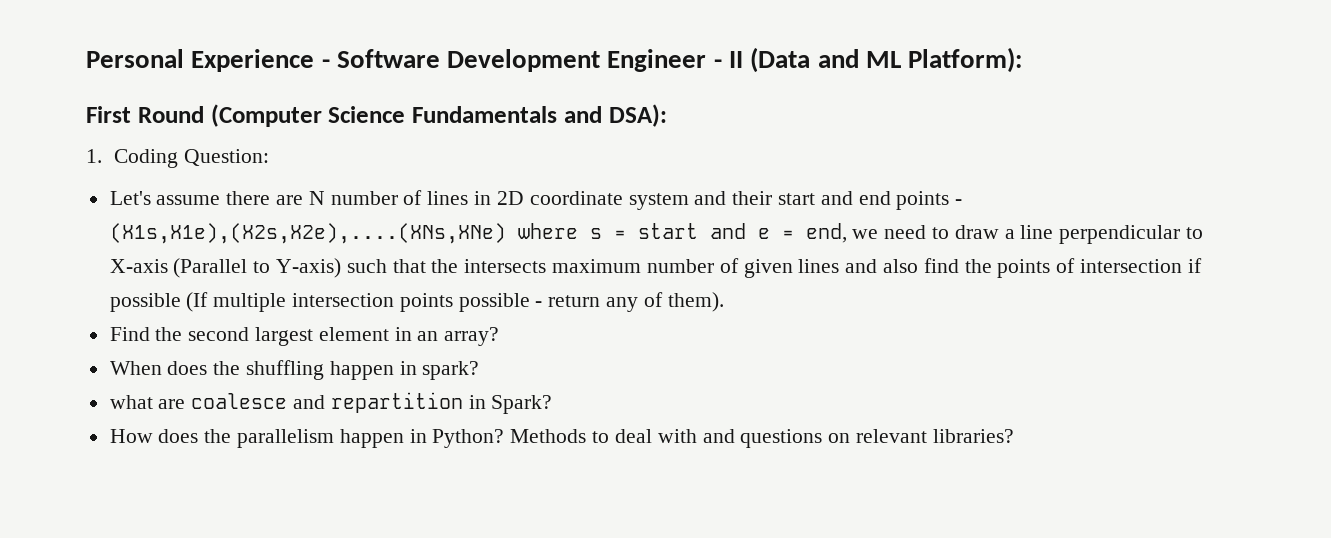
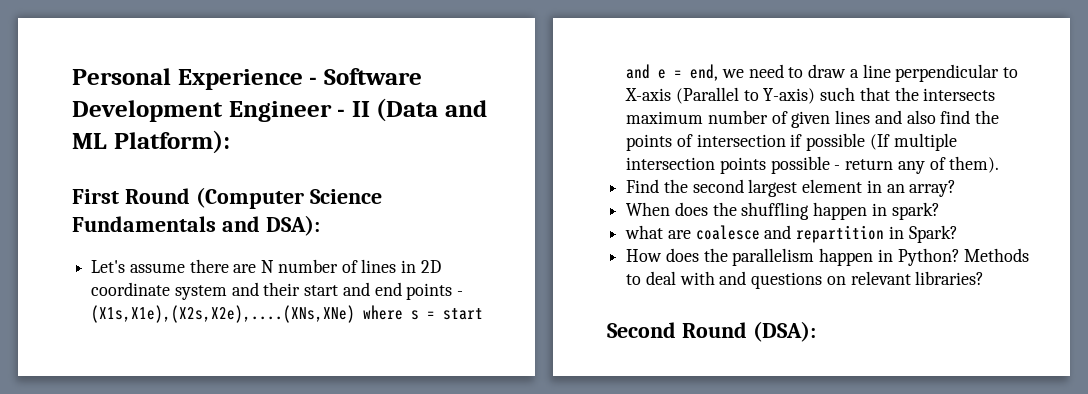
[86,149,269,168] // 1. Coding Question: -> (320, 225) none
(1014, 436) none -> [607,321,816,342] // Second Round (DSA):

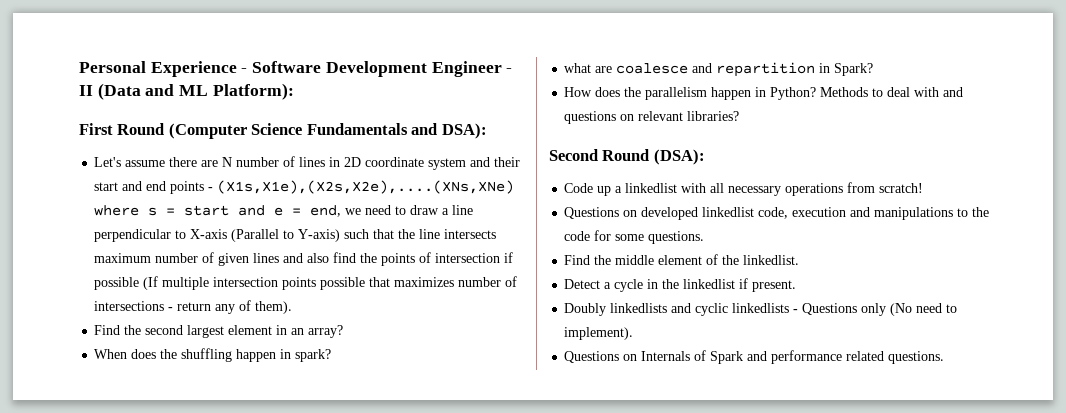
(919, 94) none -> [419,229,441,239] line
(830, 165) none -> [369,276,518,287] [94,301,165,311] that maximizes number of intersections
(816, 331) none -> [564,182,924,196] [564,207,990,220] [564,230,705,244] [564,254,800,265] [564,278,797,292] [564,303,958,316] [564,327,634,340] [564,350,945,364] // Code up a linkedlist with all necessary operations from scratch! // Questions on developed linkedlist code, execution and manipulations to the code for some questions. // Find the middle element of the linkedlist. // Detect a cycle in the linkedlist if present. // Doubly linkedlists and cyclic linkedlists - Questions only (No need to implement). // Questions on Internals of Spark and performance related questions.

